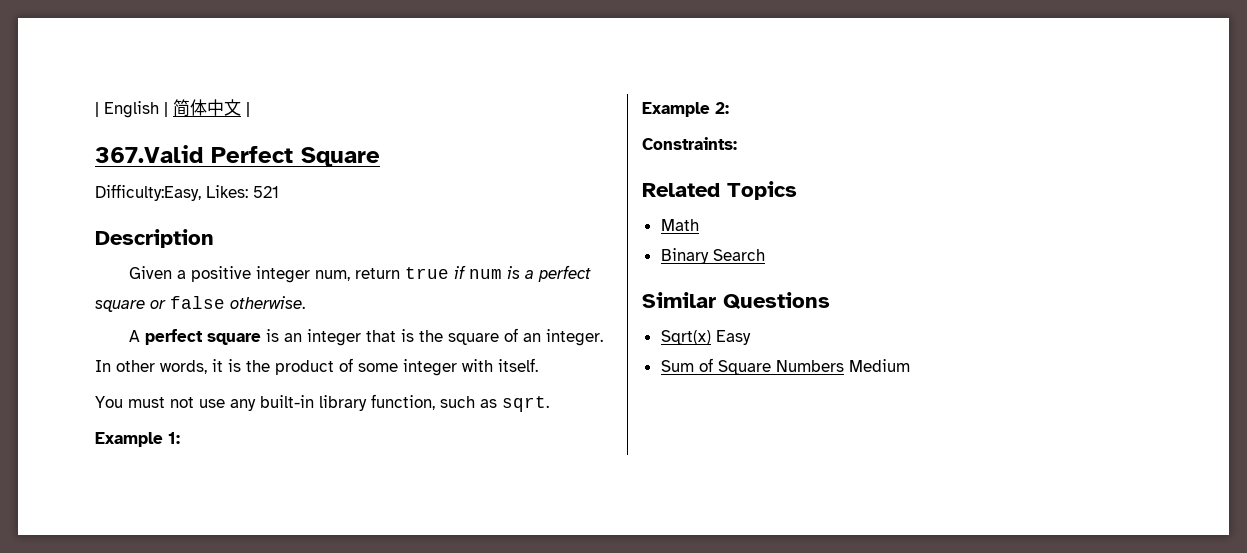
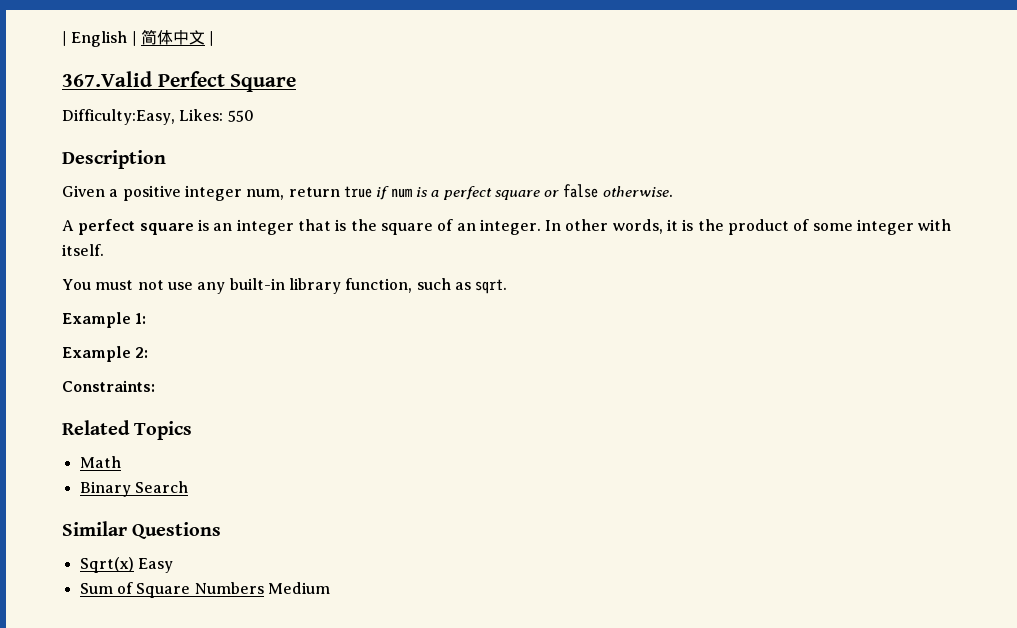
[253,186,279,198] 521 -> [227,110,254,122] 550

